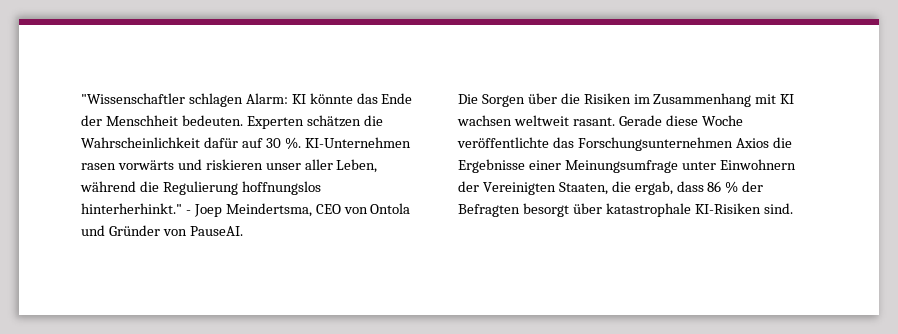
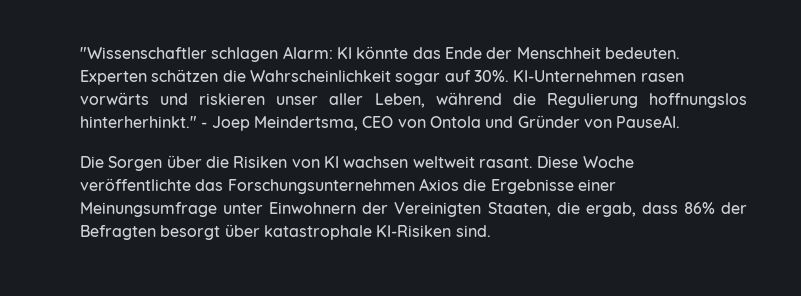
[203,137,301,149] dafür auf 30 %. -> [395,70,509,85] sogar auf 30%.
[633,93,777,107] im Zusammenhang mit -> [291,159,320,168] von
[618,115,698,126] Gerade diese -> [537,156,579,168] Diese
[707,181,739,193] 86 % -> [683,202,715,214] 86%

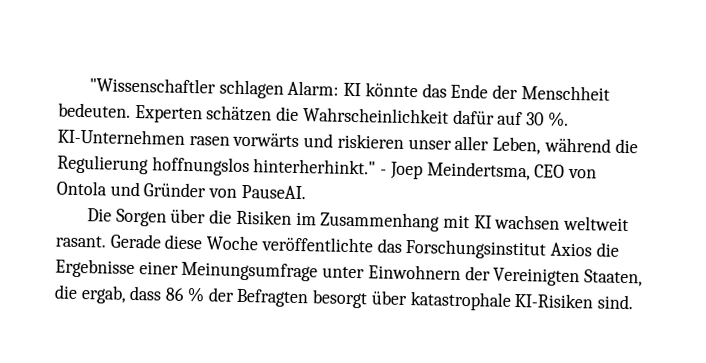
[395,70,509,85] sogar auf 30%. -> [452,109,569,127] dafür auf 30 %.
[291,159,320,168] von -> [295,211,470,232] im Zusammenhang mit
[537,156,579,168] Diese -> [109,233,203,250] Gerade diese
[227,179,415,194] Forschungsunternehmen -> [405,238,547,260] Forschungsinstitut
[683,202,715,214] 86% -> [165,286,205,303] 86 %

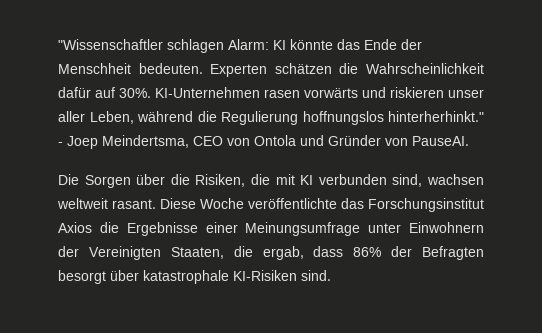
[526,111,569,127] 30 %. -> [119,88,151,98] 30%.
[235,209,492,232] Risiken im Zusammenhang mit KI -> [195,174,423,187] Risiken, die mit KI verbunden sind,
[109,233,203,250] Gerade diese -> [160,198,196,209] Diese
[165,286,205,303] 86 % -> [353,247,382,257] 86%

